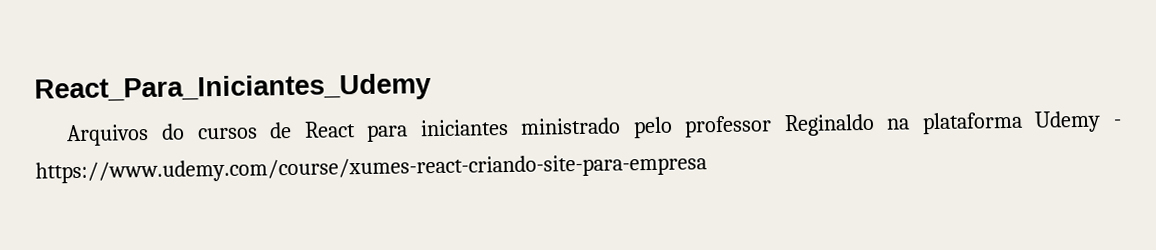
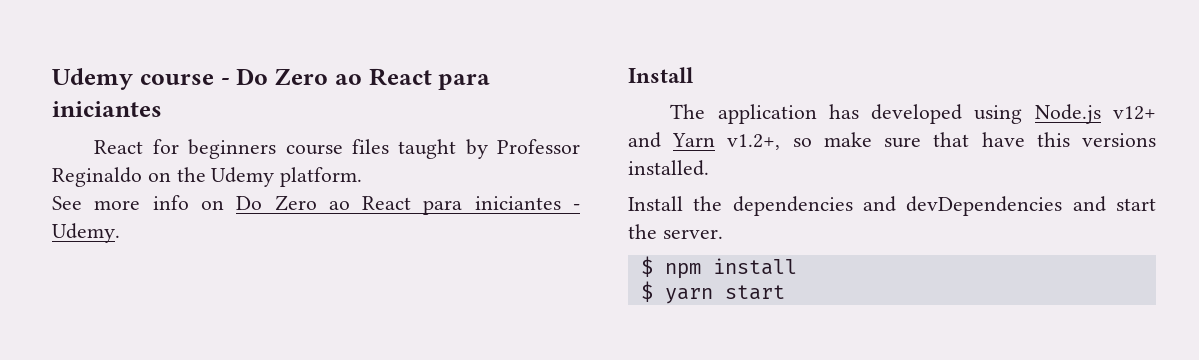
[34,73,432,105] [66,110,1122,147] [35,153,707,184] React_Para_Iniciantes_Udemy // Arquivos do cursos de React para iniciantes ministrado pelo professor Reginaldo na plataforma Udemy - https://www.udemy.com/course/xumes-react-criando-site-para-empresa -> [52,68,491,90] [52,101,162,117] [94,139,580,159] [52,167,363,187] [52,195,580,215] [52,223,120,243] [628,67,694,83] [670,104,1156,124] [628,132,1156,150] [628,160,709,176] [628,196,1156,216] [628,224,723,239] [640,256,797,279] [640,281,785,304] Udemy course - Do Zero ao React para iniciantes // React for beginners course files taught by Professor Reginaldo on the Udemy platform. // See more info on Do Zero ao React para iniciantes - Udemy. // Install // The application has developed using Node.js v12+ and Yarn v1.2+, so make sure that have this versions installed. // Install the dependencies and devDependencies and start the server. // $ npm install // $ yarn start

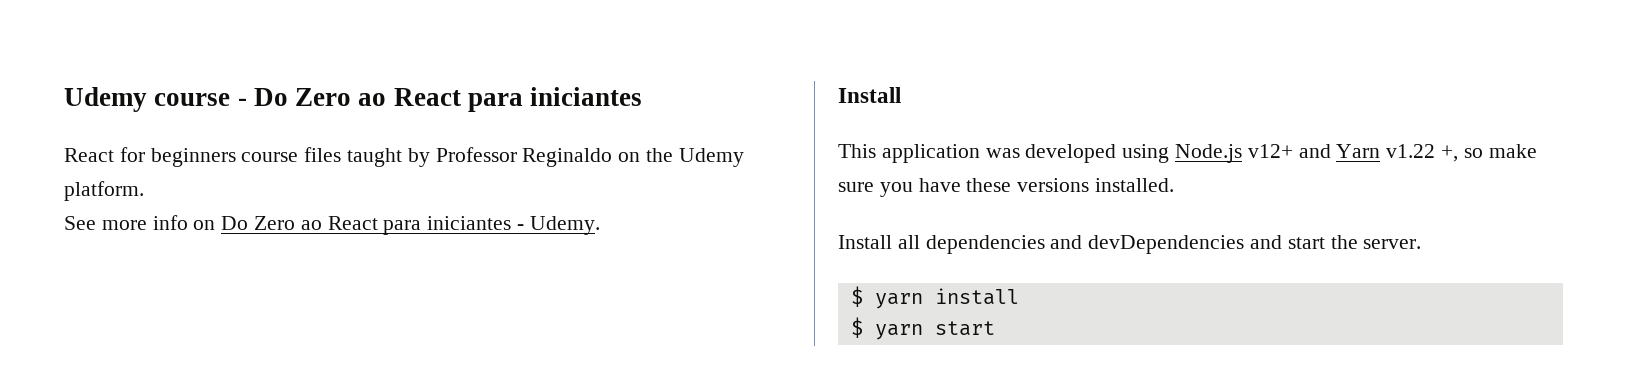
[670,104,859,124] The application has -> [838,144,1020,163] This application was
[727,134,781,150] v1.2+, -> [1386,144,1459,162] v1.22 +,
[933,132,1070,147] that have this -> [879,178,1012,197] you have these
[693,196,723,211] the -> [897,235,920,249] all
[664,263,701,279] npm -> [874,293,923,309] yarn

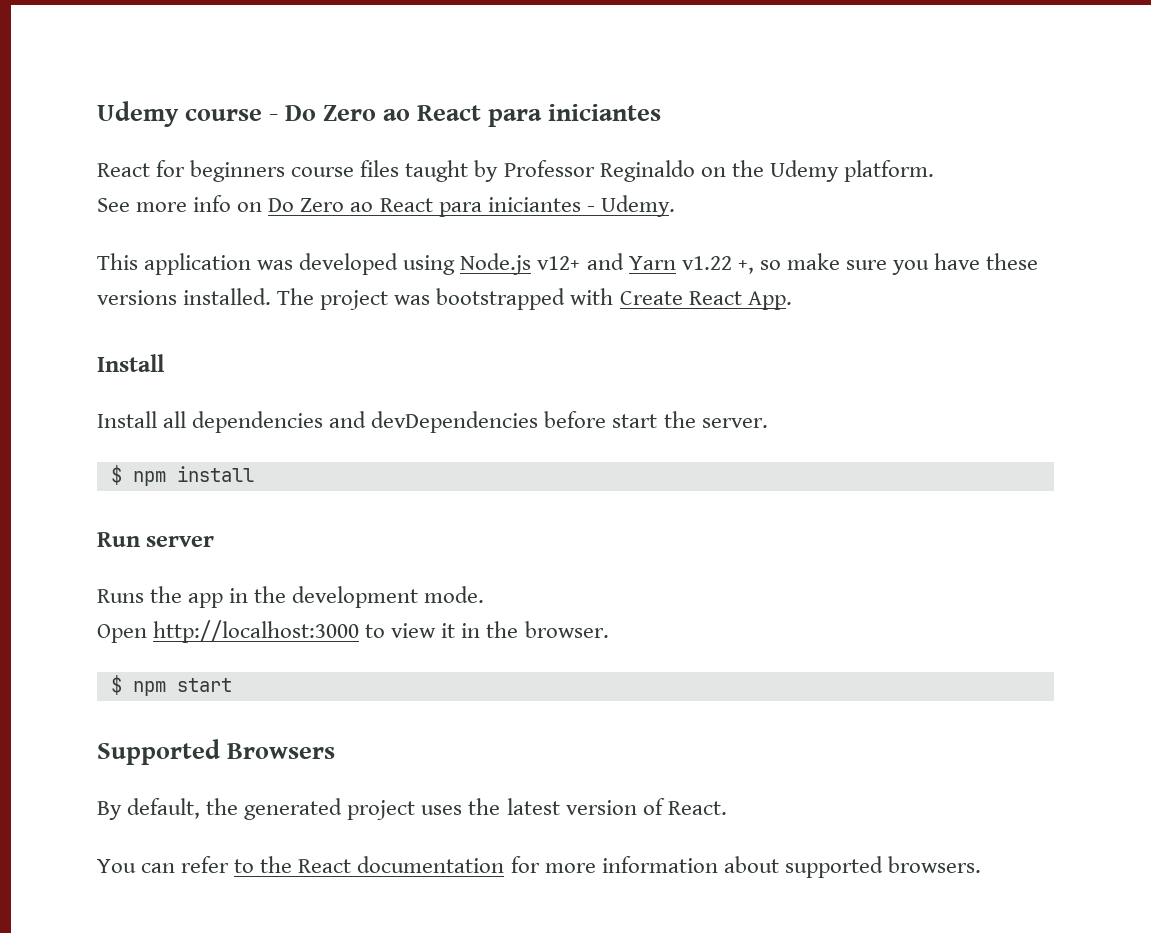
[838,87,901,103] // Install -> (675, 206) none
(1175, 185) none -> [277,288,792,310] [97,354,165,372] The project was bootstrapped with Create React App. // Install
[1250,235,1283,249] and -> [544,411,607,428] before
[874,293,923,309] yarn -> [132,471,166,486] npm
[850,317,995,340] // $ yarn start -> [97,532,215,547] [97,586,485,608] [97,620,609,643] [110,675,232,696] [97,739,336,765] [97,798,727,820] [97,856,981,878] // Run server // Runs the app in the development mode. // Open http://localhost:3000 to view it in the browser. // $ npm start // Supported Browsers // By default, the generated project uses the latest version of React. // You can refer to the React documentation for more information about supported browsers.

